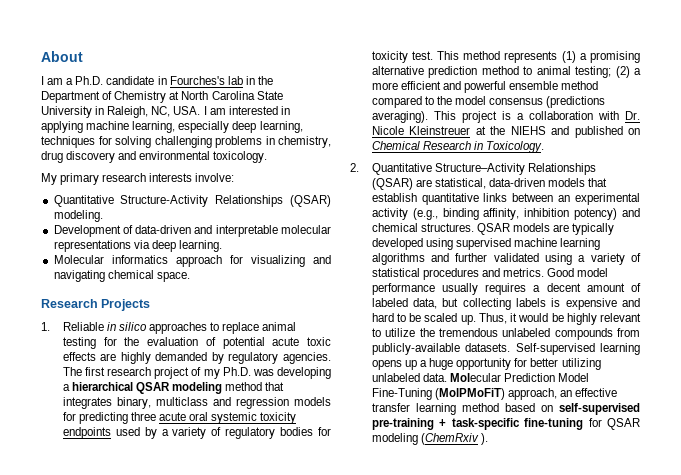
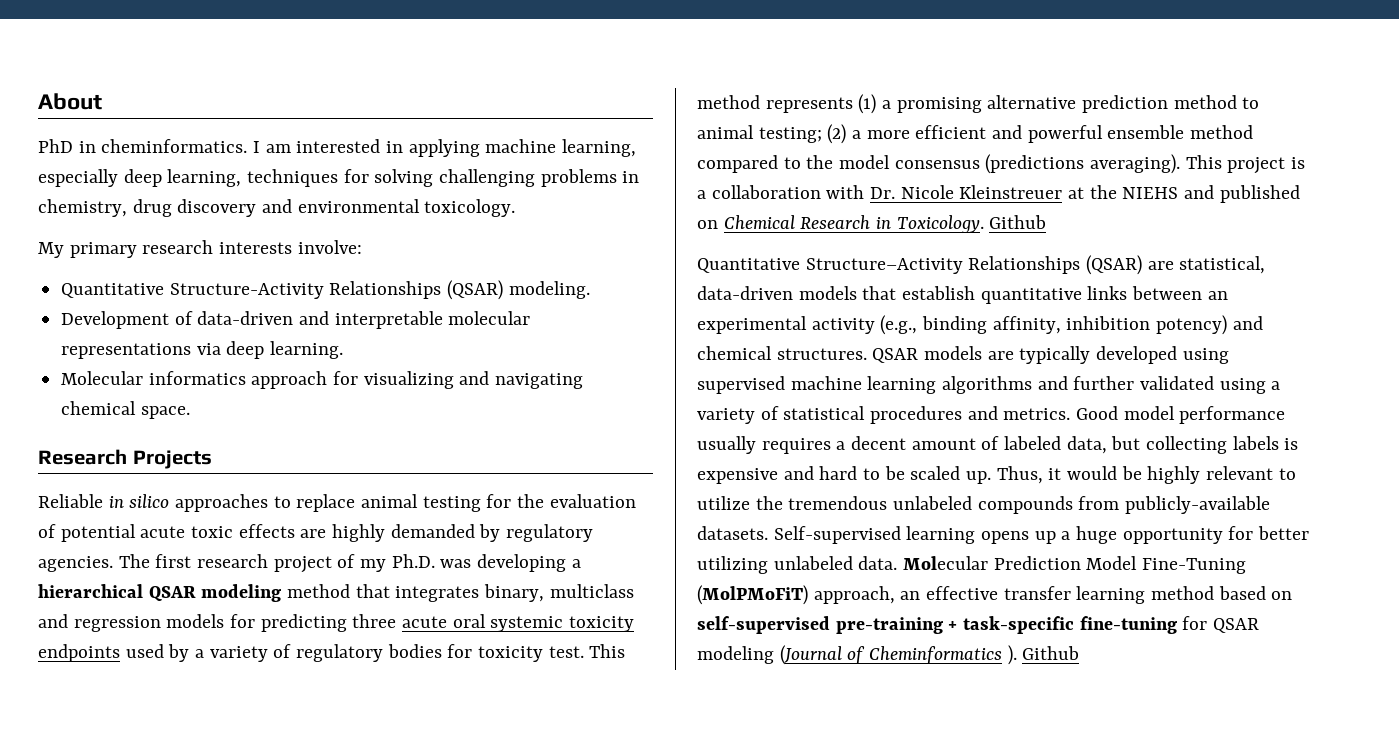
[41,76,273,85] [41,91,283,103] [41,106,201,118] I am a Ph.D. candidate in Fourches's lab in the Department of Chemistry at North Carolina State University in Raleigh, NC, USA. -> [38,139,248,153] PhD in cheminformatics.
[41,322,50,331] 1. -> (212, 459) none
[350,163,359,172] // 2. -> [989,215,1047,229] Github //
[420,433,489,445] (ChemRxiv ). -> [779,645,1080,665] (Journal of Cheminformatics ). Github

